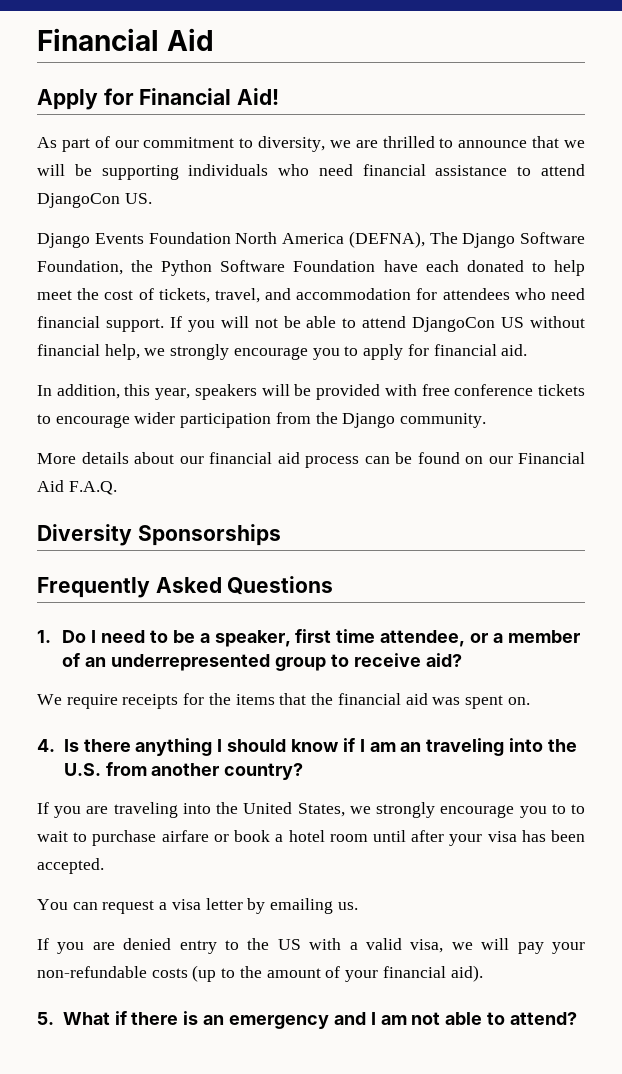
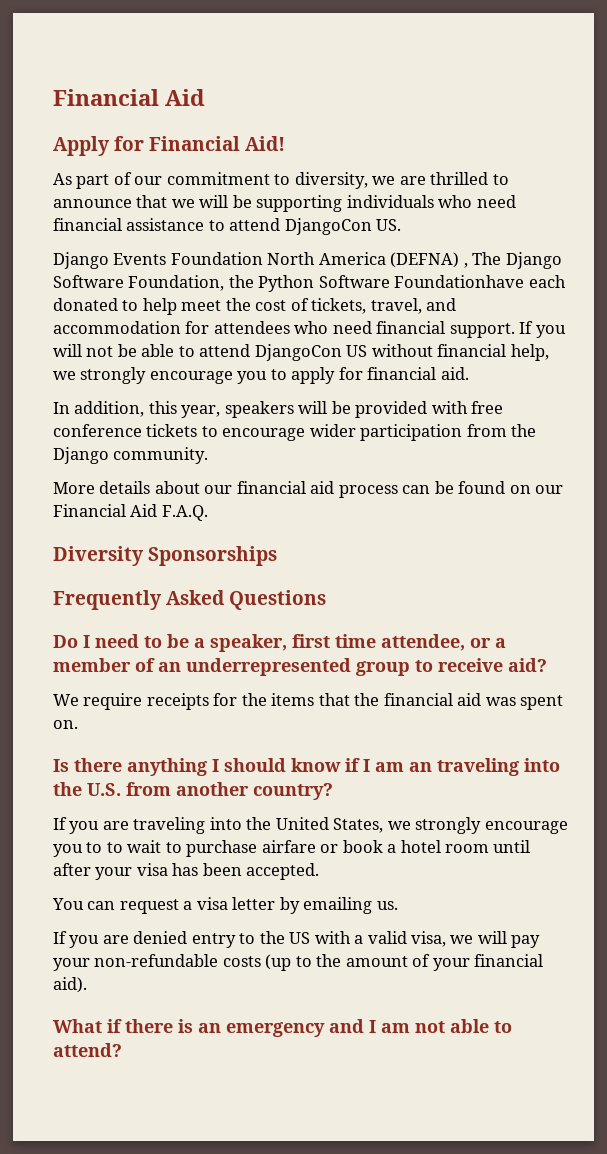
[348,231,425,248] (DEFNA), -> [390,252,468,268] (DEFNA) ,
[293,260,418,272] Foundation have -> [394,275,525,288] Foundationhave
[37,630,51,643] 1. -> (327, 600) none
[37,739,55,752] 4. -> (78, 724) none
[37,1012,54,1025] 5. -> (87, 985) none

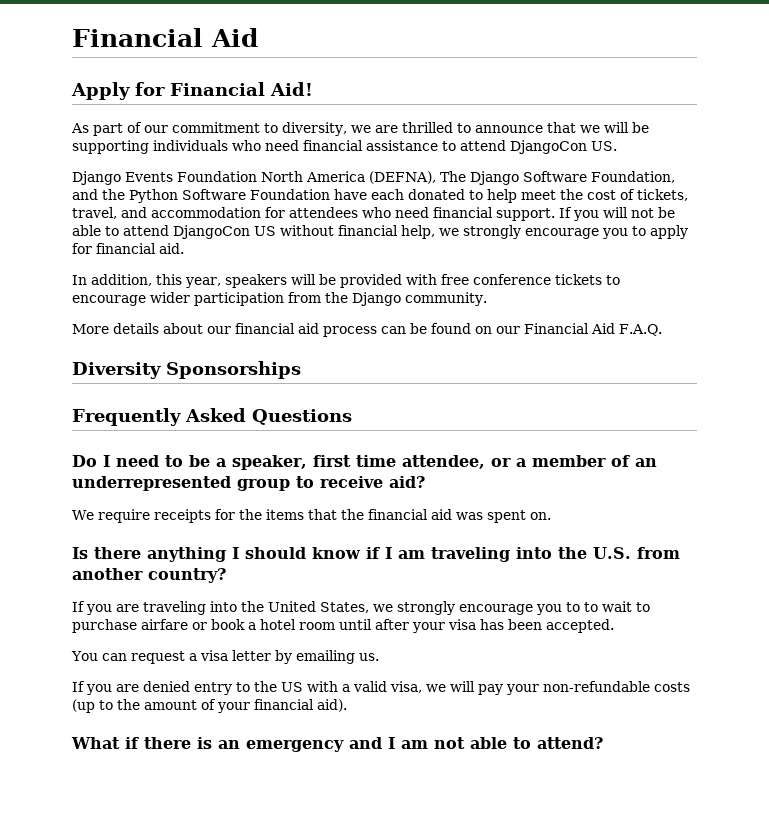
[390,252,468,268] (DEFNA) , -> [369,171,436,184] (DEFNA),
(225, 283) none -> [72,189,98,200] and
[394,275,525,288] Foundationhave -> [250,189,367,200] Foundation have
[409,762,432,772] an -> (425, 554) none

